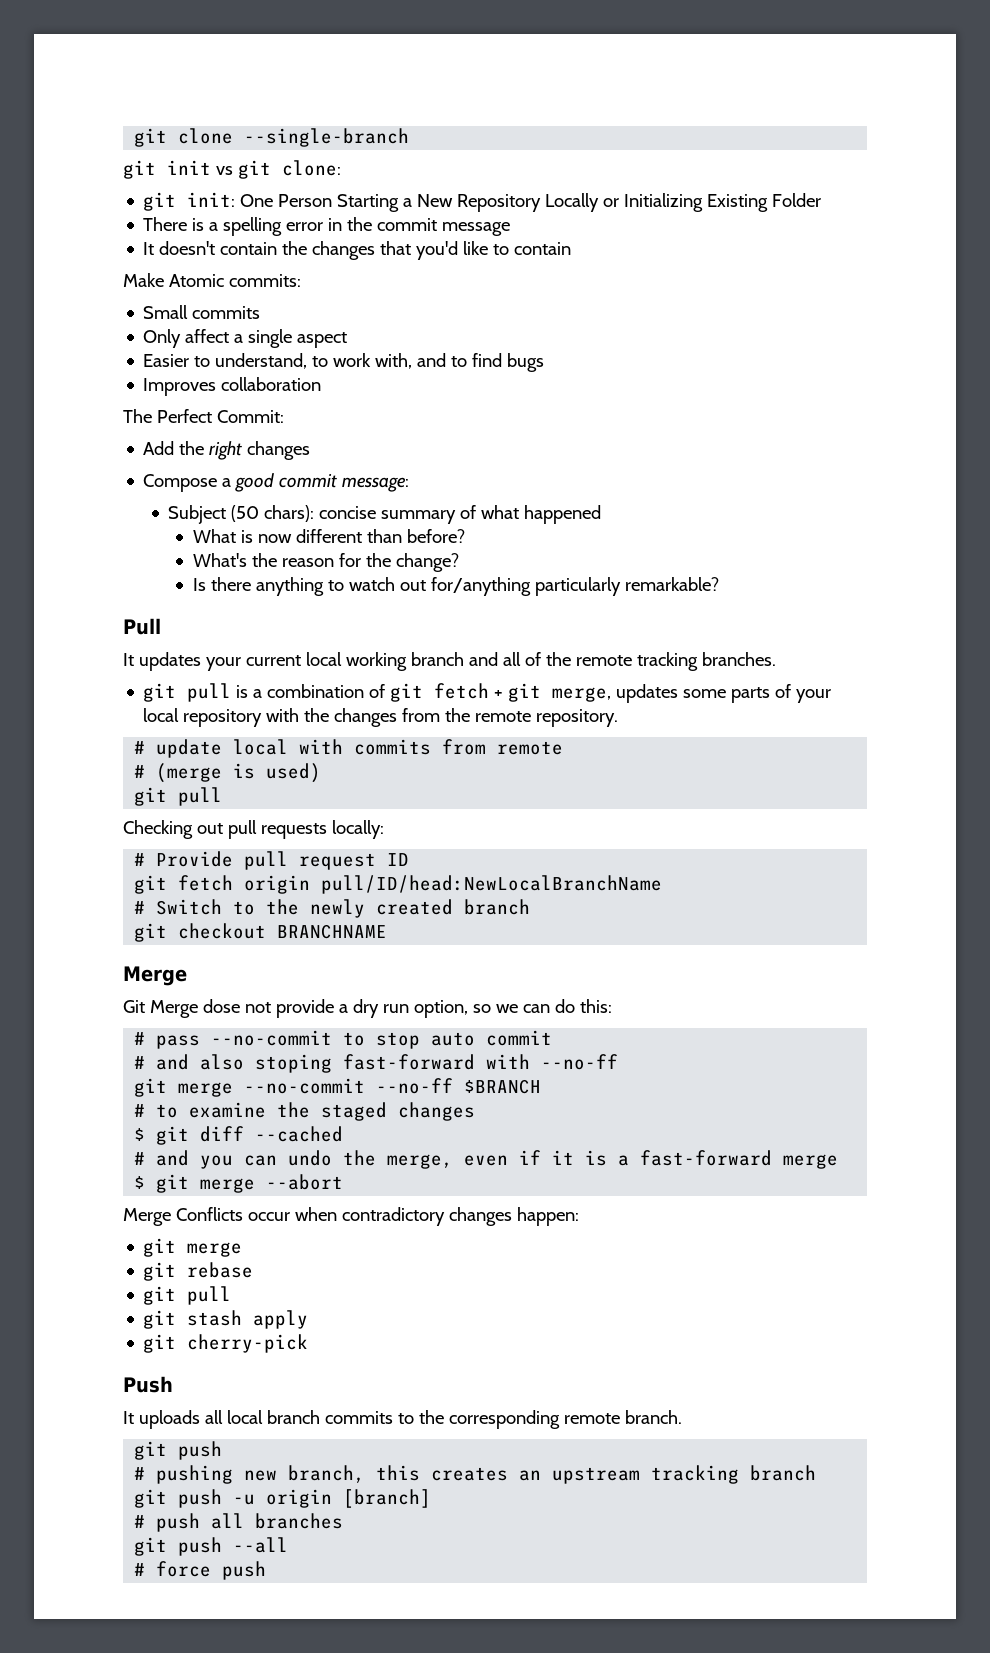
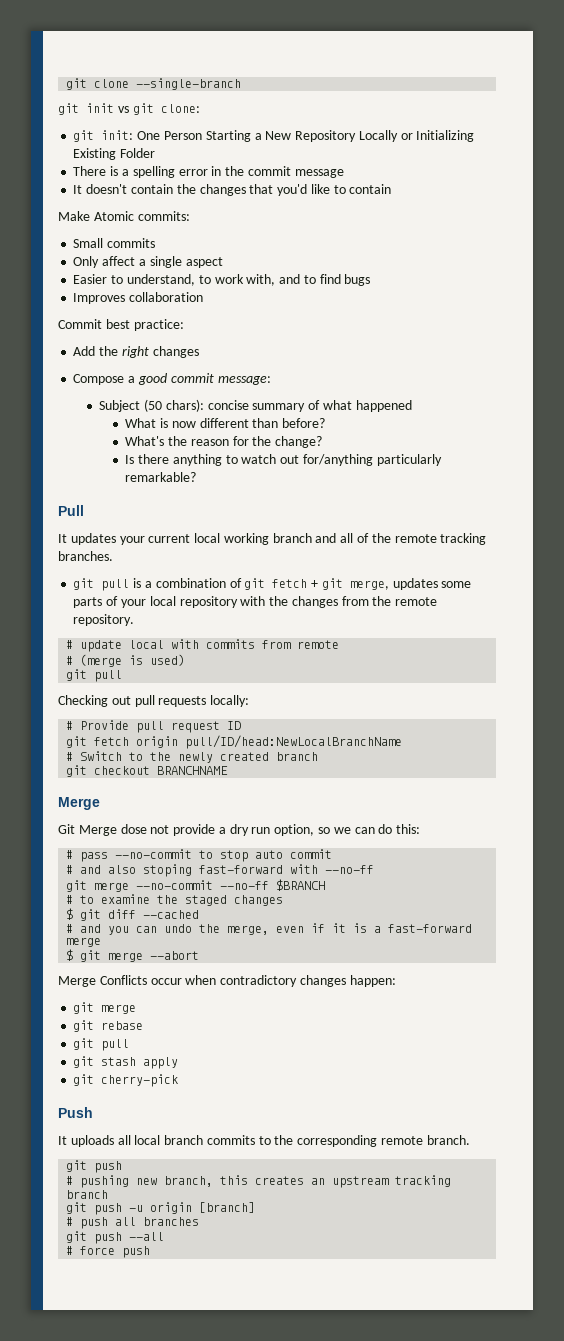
[123,409,284,423] The Perfect Commit: -> [58,319,184,331] Commit best practice:

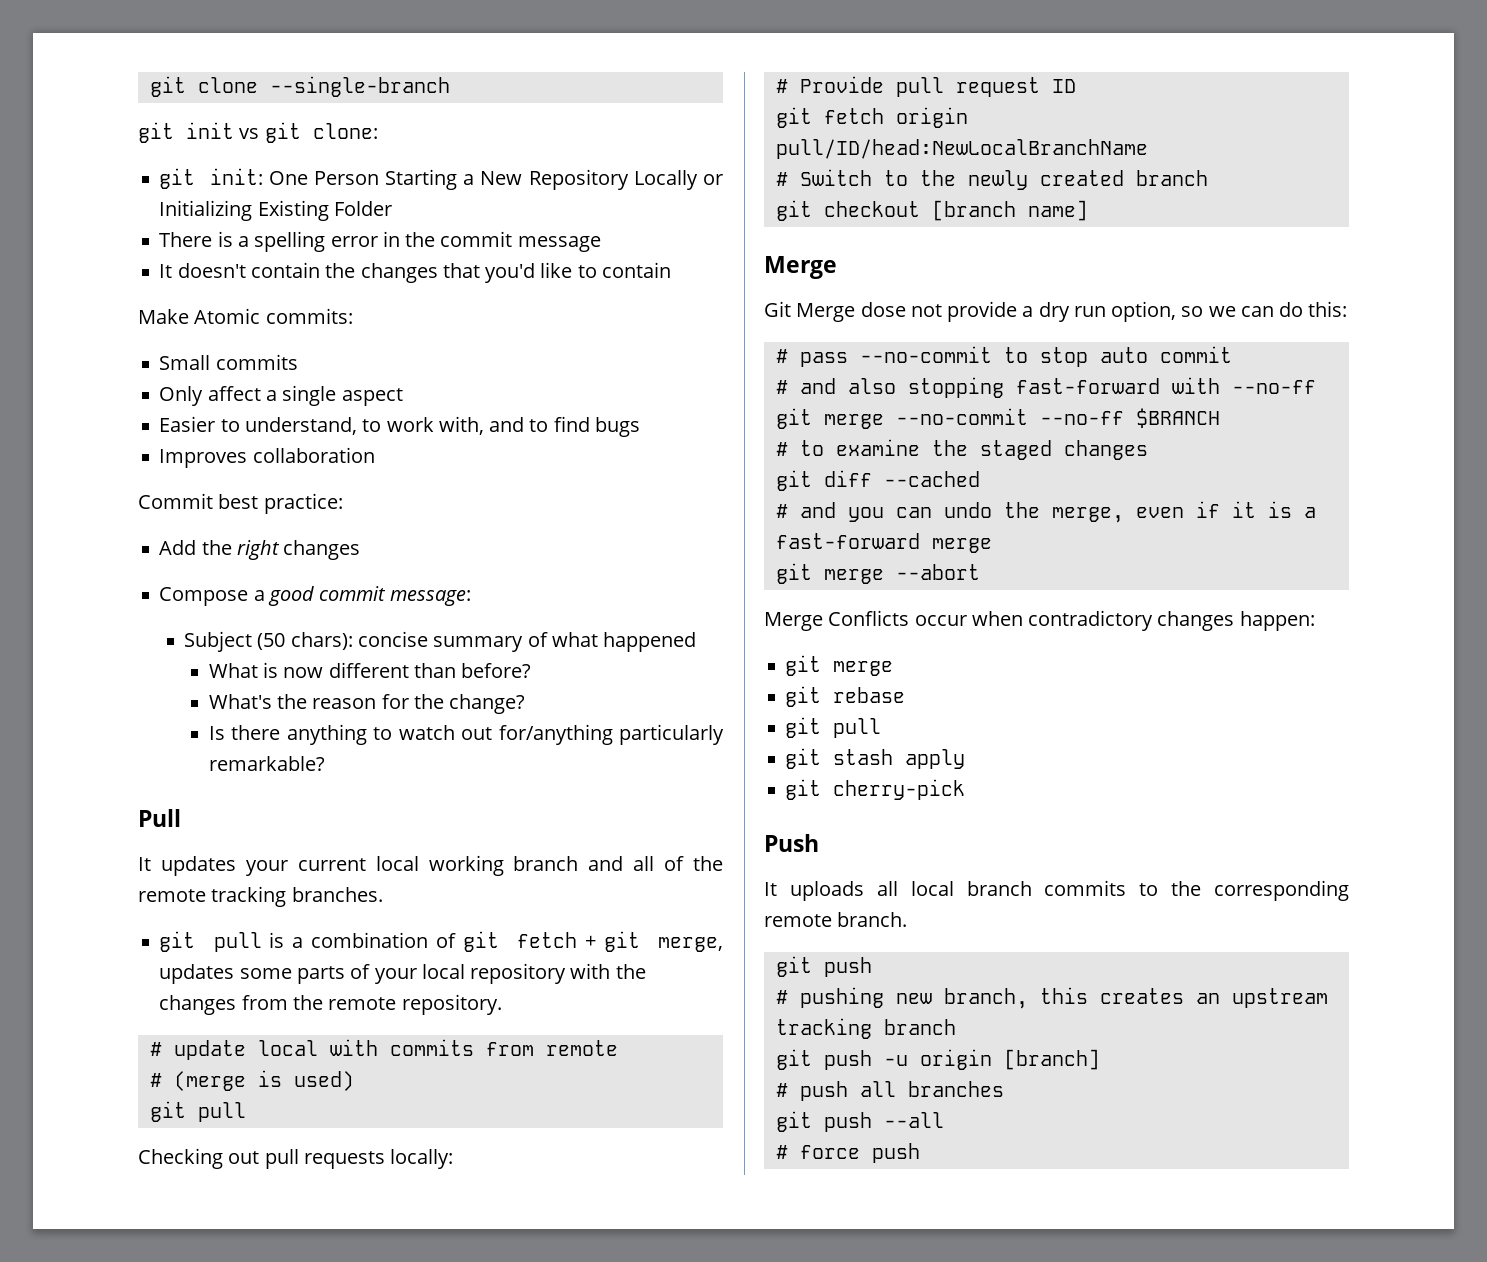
[157,766,229,775] BRANCHNAME -> [931,200,1088,221] [branch name]
[143,864,193,877] stoping -> [907,377,1004,398] stopping
[66,908,74,920] $ -> (1148, 450) none
[66,949,74,961] $ -> (992, 545) none

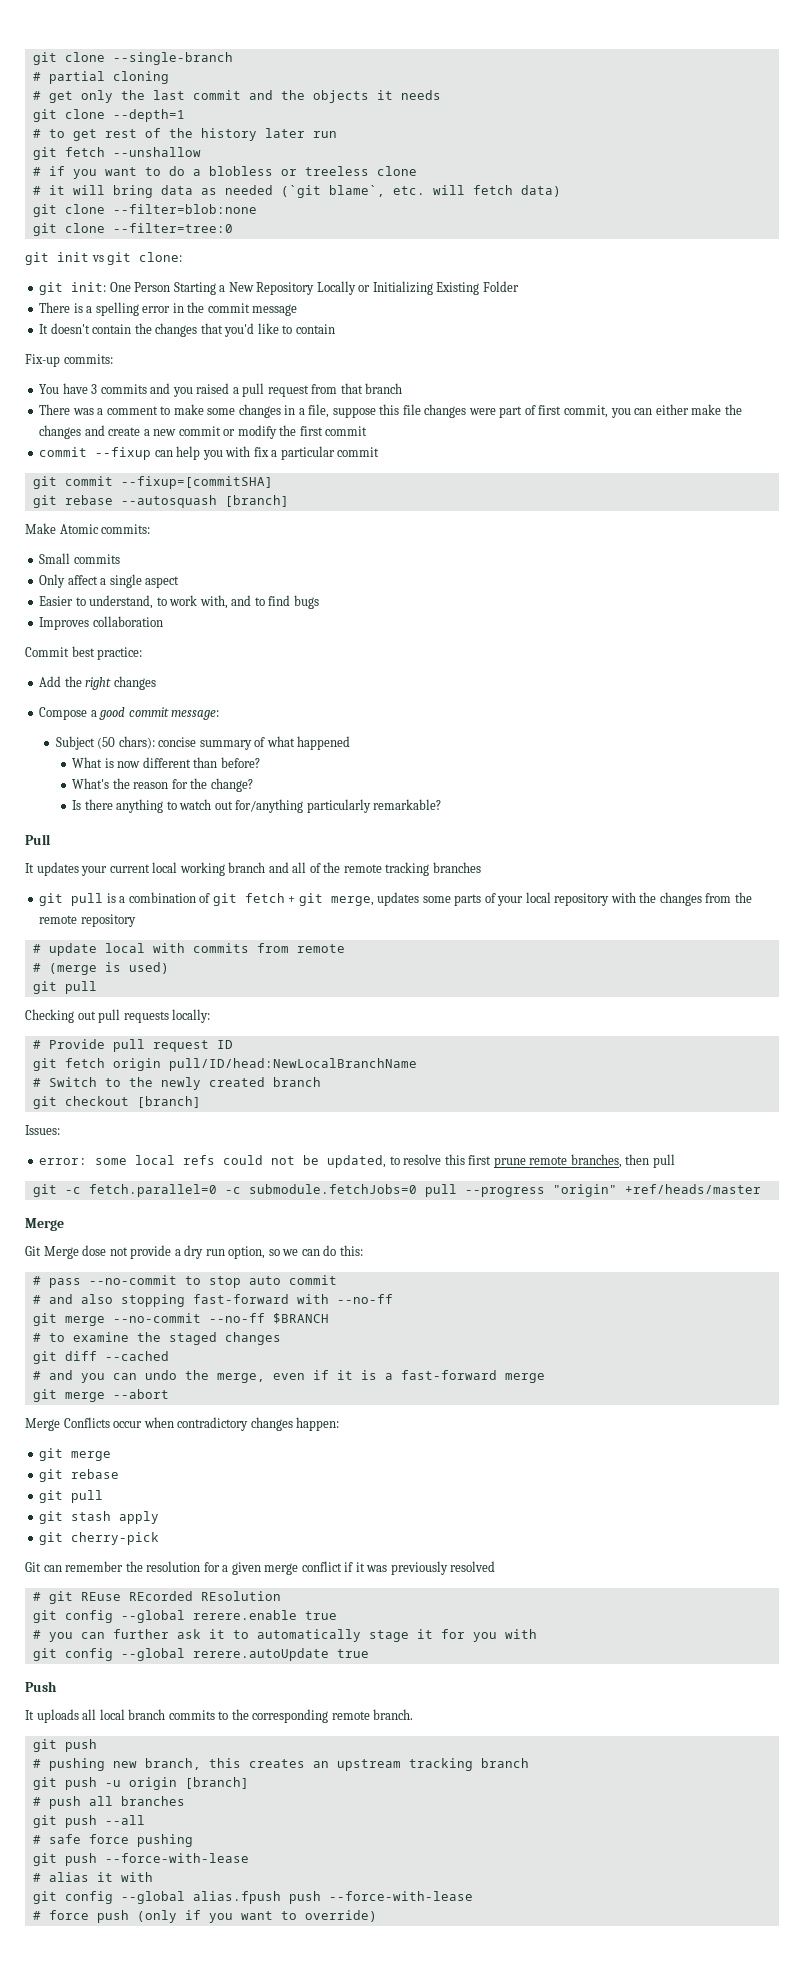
(450, 86) none -> [32,71,169,84] [32,90,441,103] [32,109,185,122] [32,128,337,141] [32,147,201,160] [32,166,417,179] [32,185,561,198] [32,204,257,217] [32,223,233,236] // # partial cloning // # get only the last commit and the objects it needs // git clone --depth=1 // # to get rest of the history later run // git fetch --unshallow // # if you want to do a blobless or treeless clone // # it will bring data as needed (`git blame`, etc. will fetch data) // git clone --filter=blob:none // git clone --filter=tree:0
(671, 270) none -> [25,354,113,367] [39,383,403,397] [39,404,742,418] [39,425,368,439] [39,446,380,460] [32,476,273,489] [32,495,289,508] // Fix-up commits: // You have 3 commits and you raised a pull request from that branch // There was a comment to make some changes in a file, suppose this file changes were part of first commit, you can either make the changes and create a new commit or modify the first commit // commit --fixup can help you with fix a particular commit // git commit --fixup=[commitSHA] // git rebase --autosquash [branch]
[291,887,383,902] branches. -> [432,862,481,873] branches
[401,994,502,1015] repository. -> [80,914,136,927] repository
[931,200,1088,221] [branch name] -> [136,1096,201,1108] [25,1125,60,1135] [39,1154,675,1168] [32,1184,761,1197] [branch] // Issues: // error: some local refs could not be updated, to resolve this first prune remote branches, then pull // git -c fetch.parallel=0 -c submodule.fetchJobs=0 pull --progress "origin" +ref/heads/master
(966, 789) none -> [25,1561,496,1575] [32,1591,281,1604] [32,1610,337,1623] [32,1629,537,1642] [32,1648,369,1661] // Git can remember the resolution for a given merge conflict if it was previously resolved // # git REuse REcorded REsolution // git config --global rerere.enable true // # you can further ask it to automatically stage it for you with // git config --global rerere.autoUpdate true
[799,1143,920,1163] force push -> [48,1834,193,1847] [32,1853,249,1866] [32,1872,153,1882] [32,1891,473,1904] [32,1910,377,1923] safe force pushing // git push --force-with-lease // # alias it with // git config --global alias.fpush push --force-with-lease // # force push (only if you want to override)

